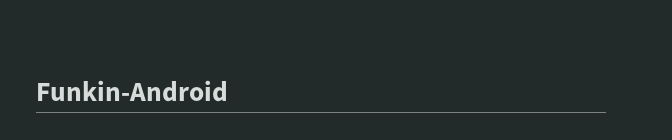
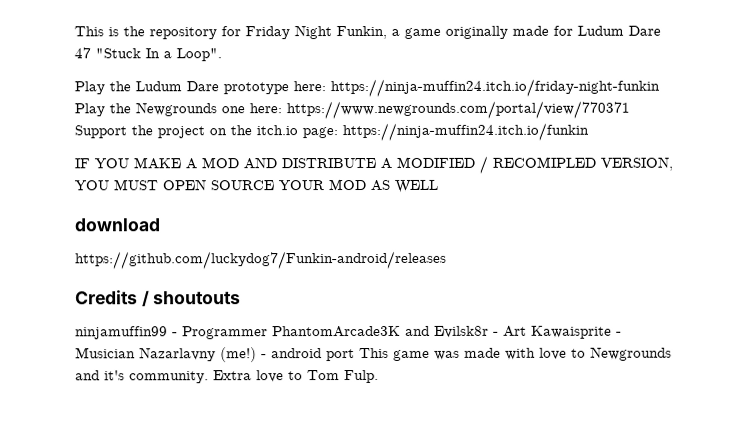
[36,80,228,102] Funkin-Android -> [74,25,661,40] [74,47,222,62] [74,78,660,98] [74,100,630,120] [74,122,589,142] [74,155,673,174] [74,179,438,193] [75,218,161,232] [75,250,447,270] [75,290,242,307] [75,325,622,340] [75,346,672,363] [75,369,379,384] This is the repository for Friday Night Funkin, a game originally made for Ludum Dare 47 "Stuck In a Loop". // Play the Ludum Dare prototype here: https://ninja-muffin24.itch.io/friday-night-funkin Play the Newgrounds one here: https://www.newgrounds.com/portal/view/770371 Support the project on the itch.io page: https://ninja-muffin24.itch.io/funkin // IF YOU MAKE A MOD AND DISTRIBUTE A MODIFIED / RECOMIPLED VERSION, YOU MUST OPEN SOURCE YOUR MOD AS WELL // download // https://github.com/luckydog7/Funkin-android/releases // Credits / shoutouts // ninjamuffin99 - Programmer PhantomArcade3K and Evilsk8r - Art Kawaisprite - Musician Nazarlavny (me!) - android port This game was made with love to Newgrounds and it's community. Extra love to Tom Fulp.

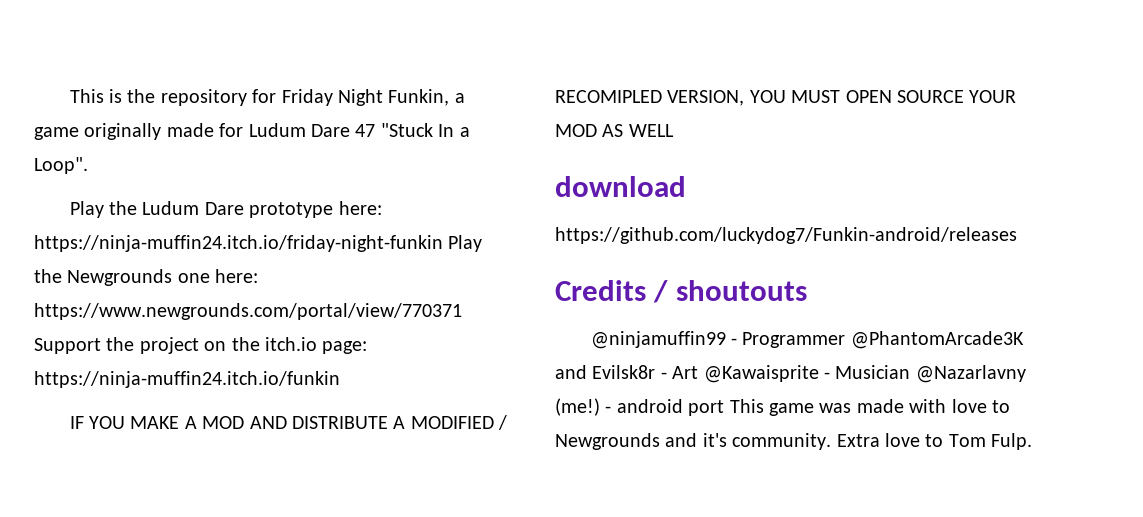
[75,326,168,340] ninjamuffin99 -> [590,331,726,349] @ninjamuffin99
[272,325,401,338] PhantomArcade3K -> [850,331,1024,349] @PhantomArcade3K
[531,325,612,339] Kawaisprite -> [703,365,819,383] @Kawaisprite
[139,347,216,362] Nazarlavny -> [915,365,1026,383] @Nazarlavny

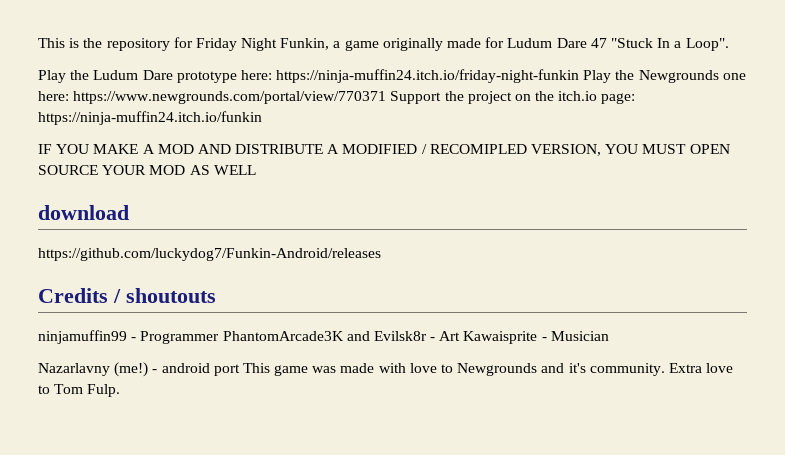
[555,227,1017,244] https://github.com/luckydog7/Funkin-android/releases -> [38,248,381,261] https://github.com/luckydog7/Funkin-Android/releases
[590,331,726,349] @ninjamuffin99 -> [38,330,127,344] ninjamuffin99
[850,331,1024,349] @PhantomArcade3K -> [222,331,344,341] PhantomArcade3K
[703,365,819,383] @Kawaisprite -> [463,331,538,344] Kawaisprite
[915,365,1026,383] @Nazarlavny -> [38,363,110,376] // Nazarlavny

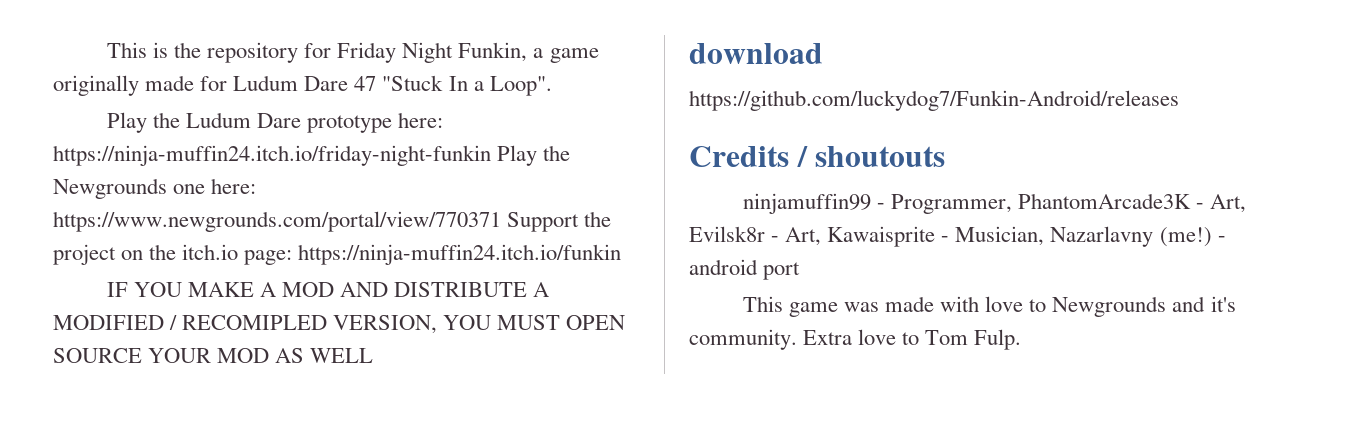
[140,331,370,344] Programmer PhantomArcade3K and -> [891,193,1247,214] Programmer, PhantomArcade3K - Art,
[439,331,461,341] Art -> [785,227,822,246] Art,
[550,331,609,341] Musician // -> [955,226,1045,246] Musician,
(240, 370) none -> (801, 271) //

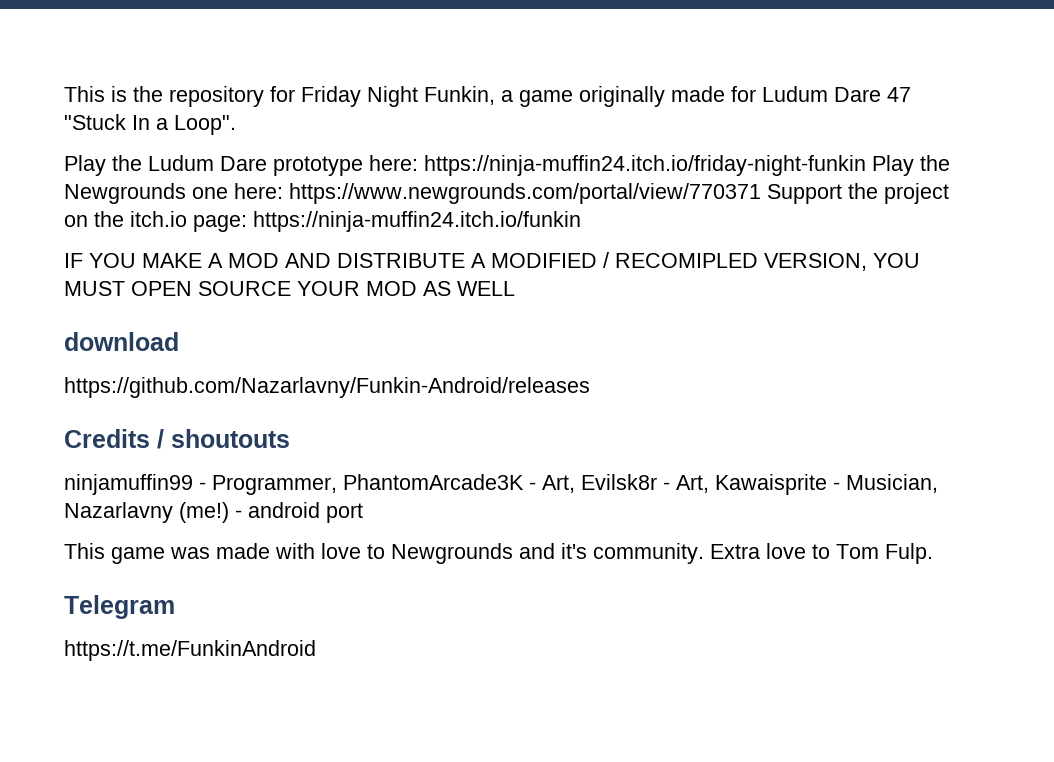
[689,90,1179,111] https://github.com/luckydog7/Funkin-Android/releases -> [64,377,590,398] https://github.com/Nazarlavny/Funkin-Android/releases
(1022, 339) none -> [64,595,175,619] [64,640,316,661] // Telegram // https://t.me/FunkinAndroid

